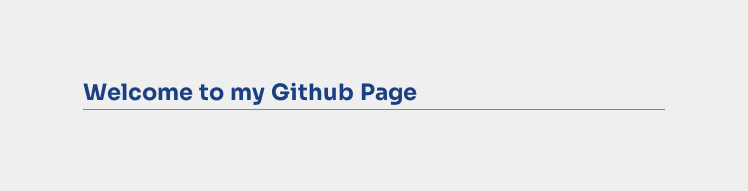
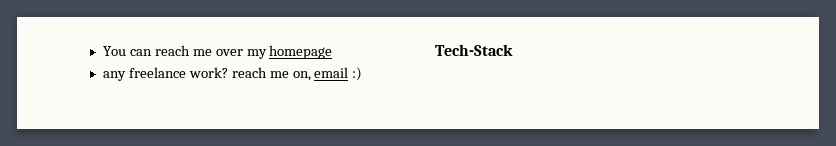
[83,82,418,105] Welcome to my Github Page -> [102,45,333,59] [102,67,363,81] [435,44,513,56] You can reach me over my homepage // any freelance work? reach me on, email :) // Tech-Stack

